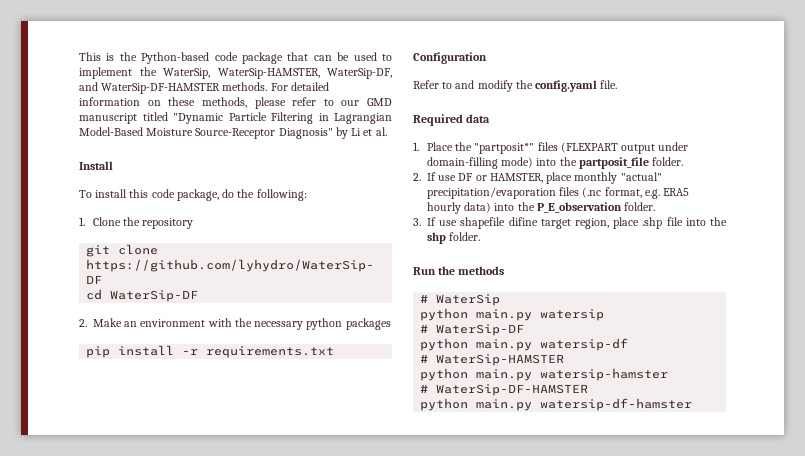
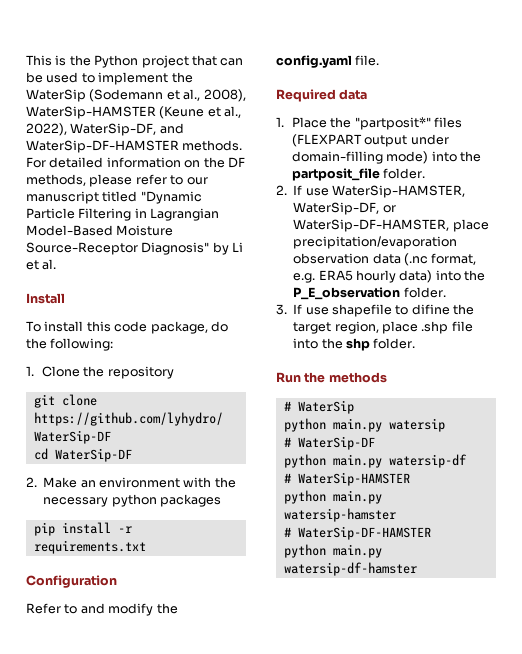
[141,52,283,64] Python-based code package -> [94,55,189,68] Python project
[163,68,320,79] WaterSip, WaterSip-HAMSTER, -> [26,89,246,102] [26,106,242,119] [26,123,67,136] WaterSip (Sodemann et al., 2008), WaterSip-HAMSTER (Keune et al., 2022),
[168,97,196,106] these -> [203,157,245,168] the DF
[367,98,392,106] GMD -> (208, 181) none
[458,172,662,184] [427,187,580,199] DF or HAMSTER, place monthly "actual" precipitation/evaporation files -> [332,185,465,198] [293,202,396,215] [293,219,489,232] [293,236,458,249] [293,253,401,264] WaterSip-HAMSTER, WaterSip-DF, or WaterSip-DF-HAMSTER, place precipitation/evaporation observation data
[508,217,538,226] difine -> [395,304,475,315] to difine the

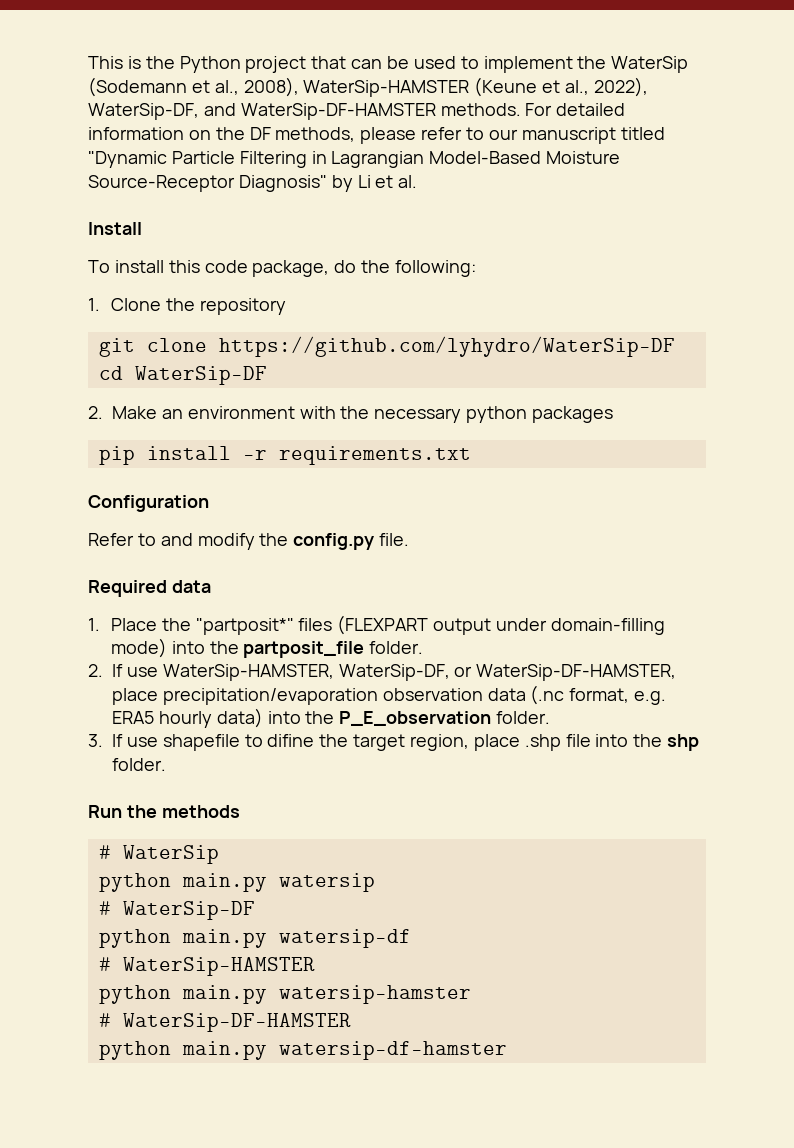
[276,55,352,68] config.yaml -> [293,533,375,550] config.py

